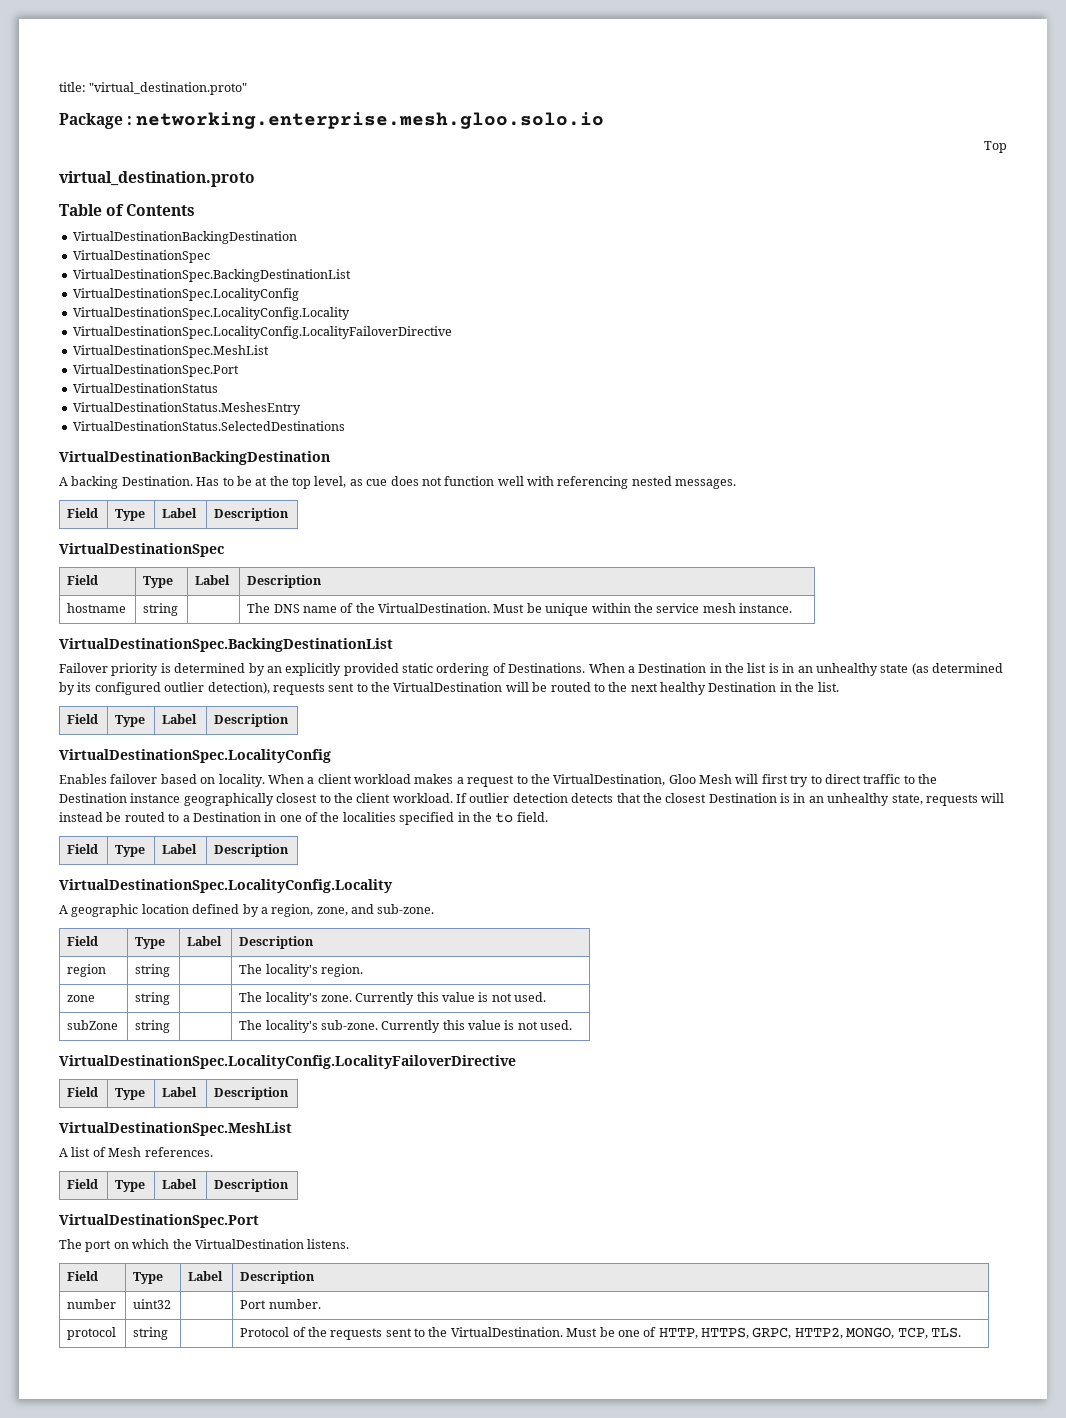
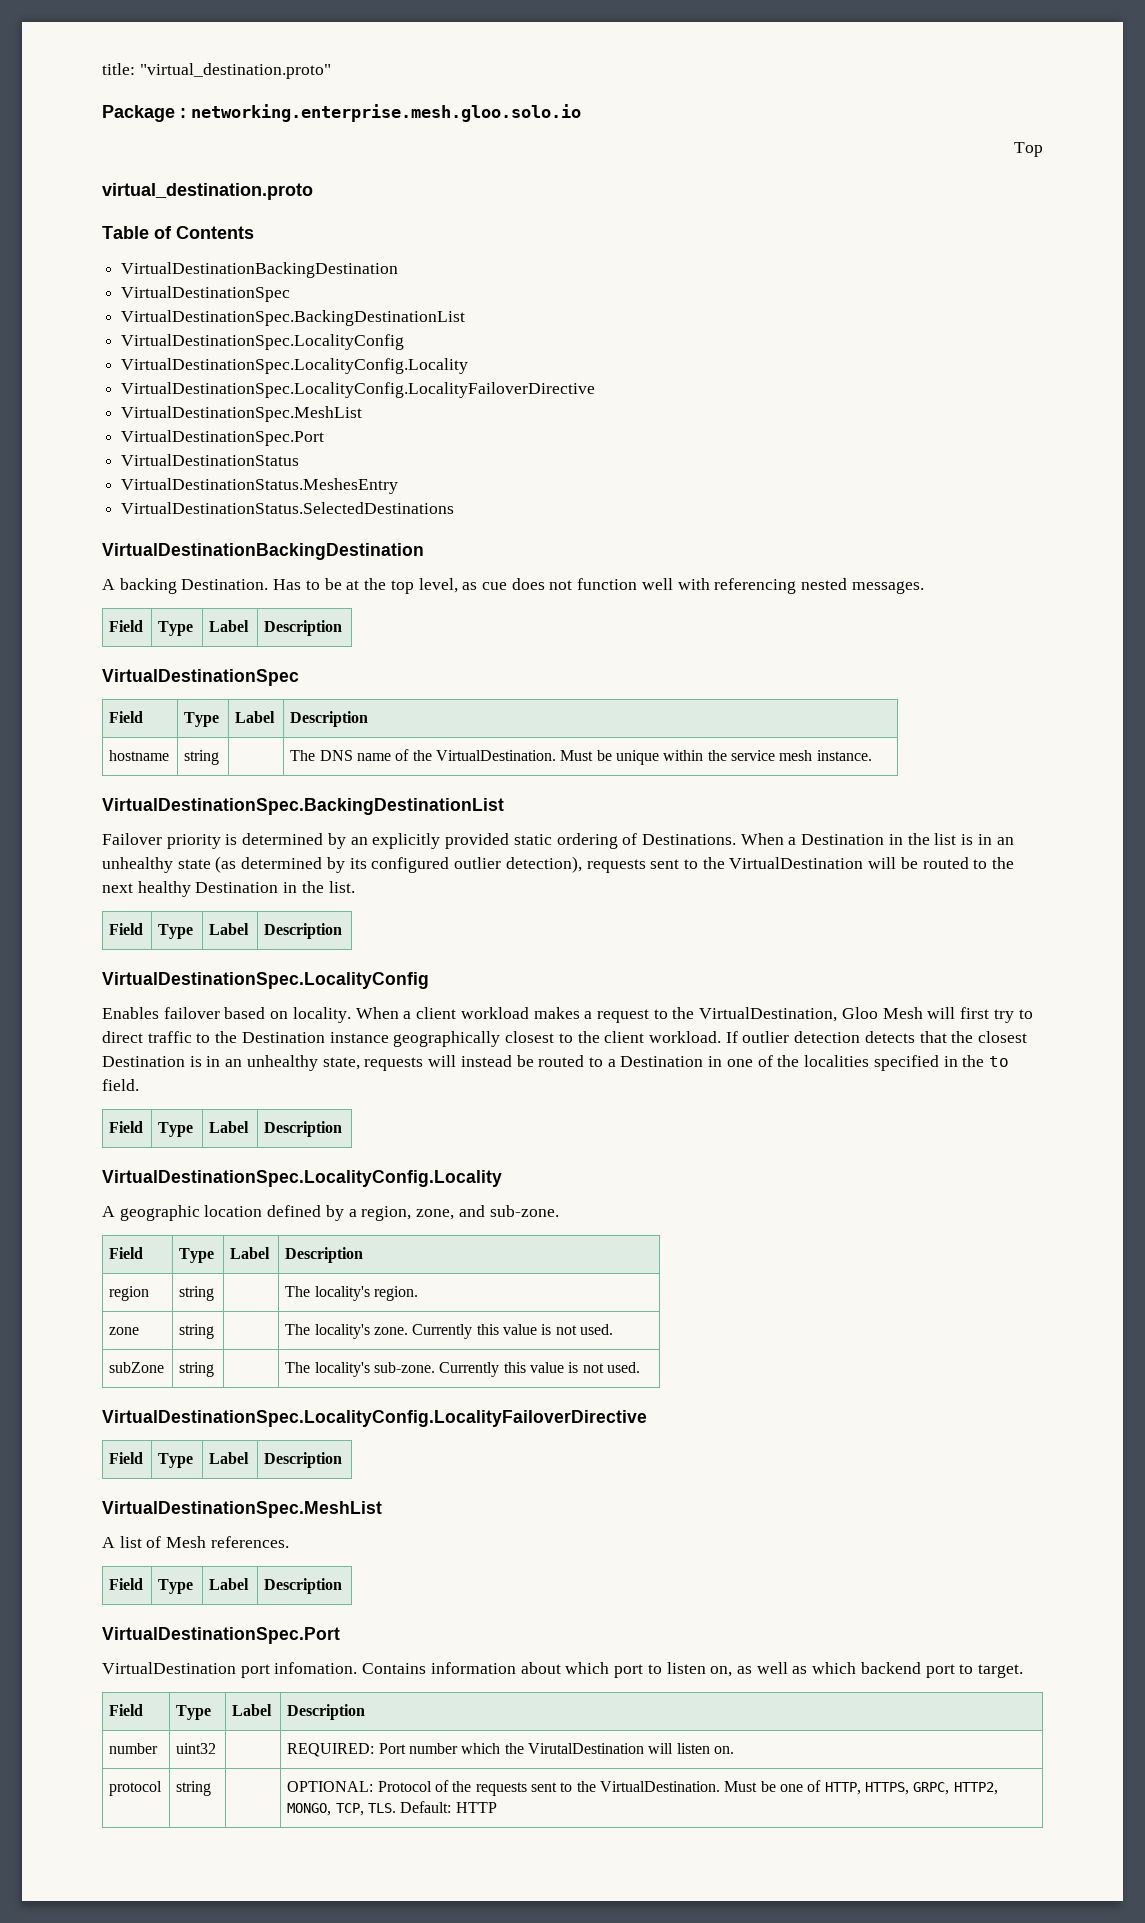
[59,1239,350,1252] The port on which the VirtualDestination listens. -> [102,1662,1024,1678] VirtualDestination port infomation. Contains information about which port to listen on, as well as which backend port to target.
[240,1299,321,1309] Port number. -> [287,1743,735,1757] REQUIRED: Port number which the VirutalDestination will listen on.
(169, 1333) none -> [287,1781,374,1792] OPTIONAL:
(961, 1332) none -> [400,1801,497,1813] Default: HTTP

